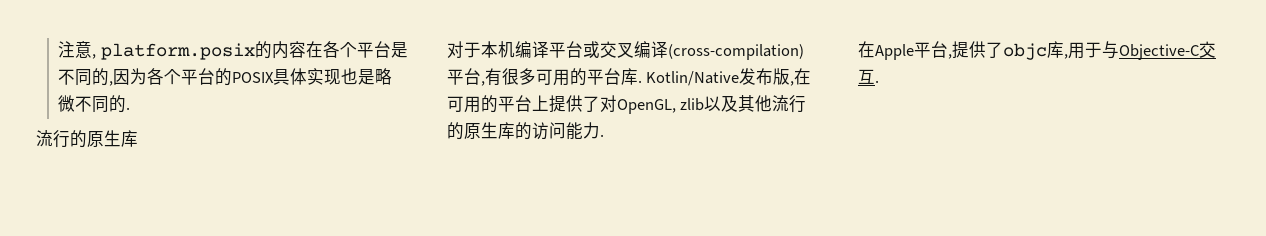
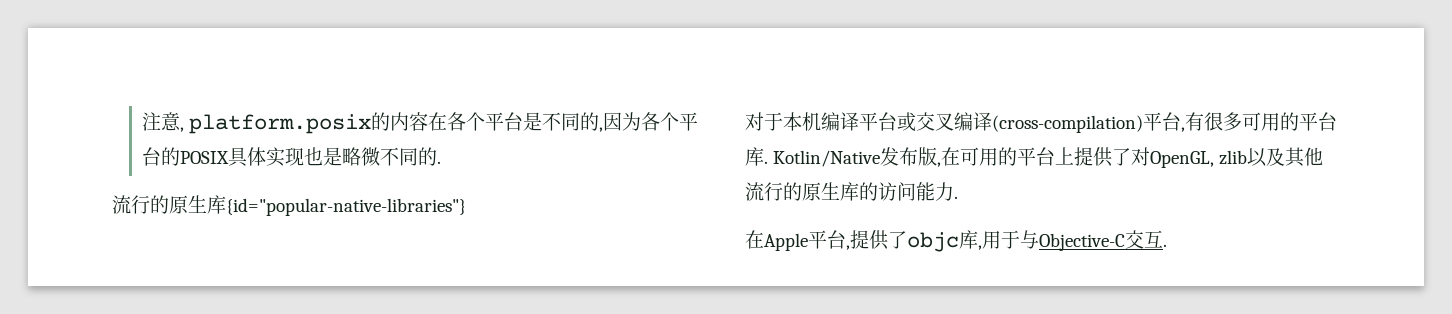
(138, 138) none -> [226,198,466,216] {id="popular-native-libraries"}

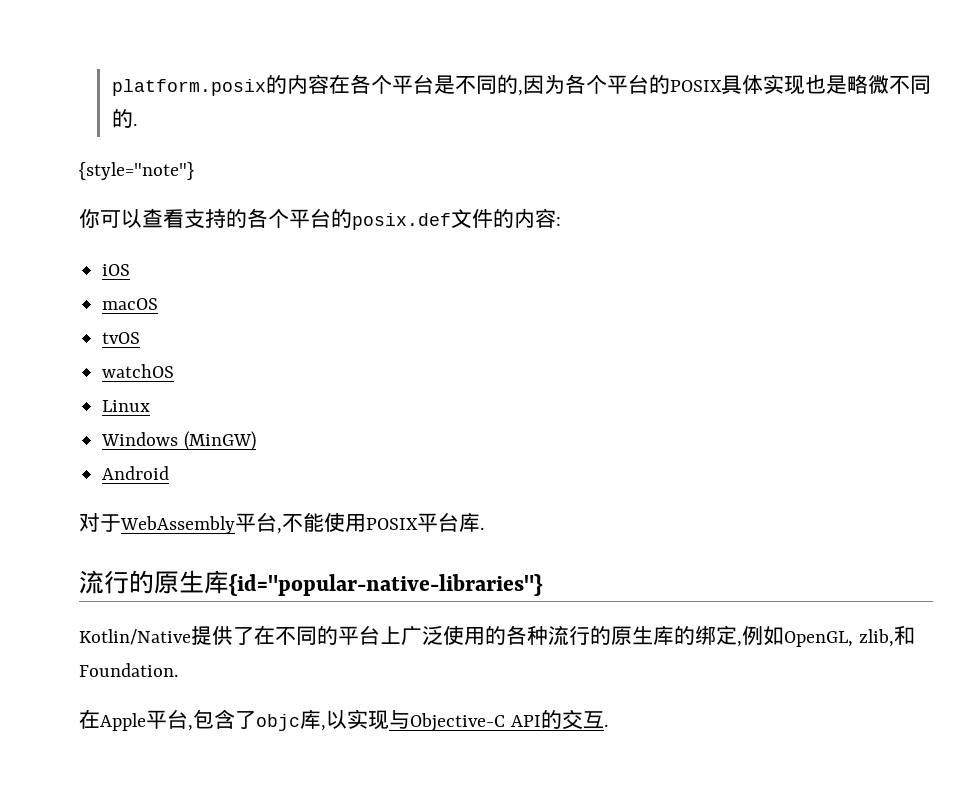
[142,112,185,132] 注意, -> (111, 87) none
[112,195,466,216] [745,112,1337,133] [745,147,1324,168] [745,182,958,201] 流行的原生库{id="popular-native-libraries"} // 对于本机编译平台或交叉编译(cross-compilation)平台,有很多可用的平台库. Kotlin/Native发布版,在可用的平台上提供了对OpenGL, zlib以及其他流行的原生库的访问能力. -> [79,162,194,180] [79,208,561,230] [102,264,131,276] [102,298,159,310] [102,332,141,344] [102,364,175,378] [102,400,151,412] [101,431,256,451] [102,466,170,480] [79,512,484,534] [79,570,543,596] [79,625,915,647] [79,663,178,677] {style="note"} // 你可以查看支持的各个平台的posix.def文件的内容: // iOS // macOS // tvOS // watchOS // Linux // Windows (MinGW) // Android // 对于WebAssembly平台,不能使用POSIX平台库. // 流行的原生库{id="popular-native-libraries"} // Kotlin/Native提供了在不同的平台上广泛使用的各种流行的原生库的绑定,例如OpenGL, zlib,和Foundation.
[850,230,889,250] 提供 -> [193,709,235,729] 包含
[982,230,1125,251] 用于与Objective-C -> [326,709,562,732] 以实现与Objective-C API的

